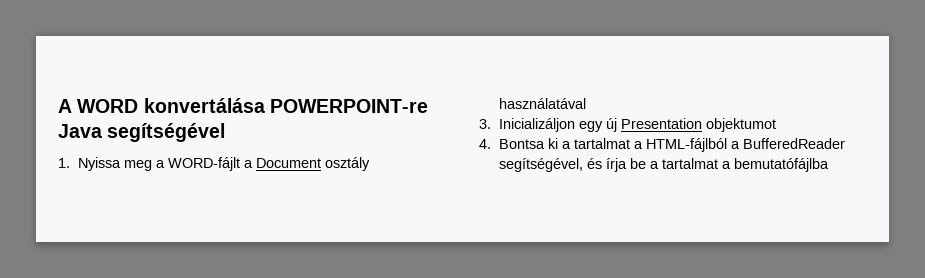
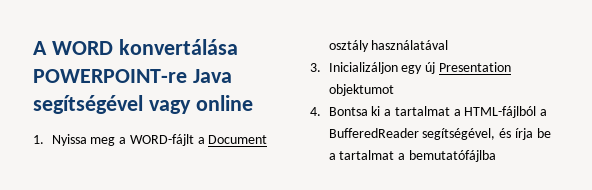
(226, 132) none -> [148,95,253,114] vagy online

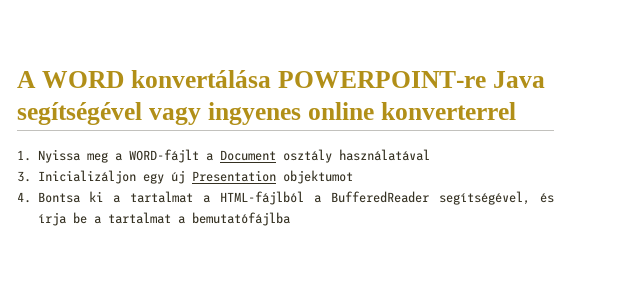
(191, 107) none -> [207,102,301,125] ingyenes
(253, 103) none -> [380,102,516,120] konverterrel

